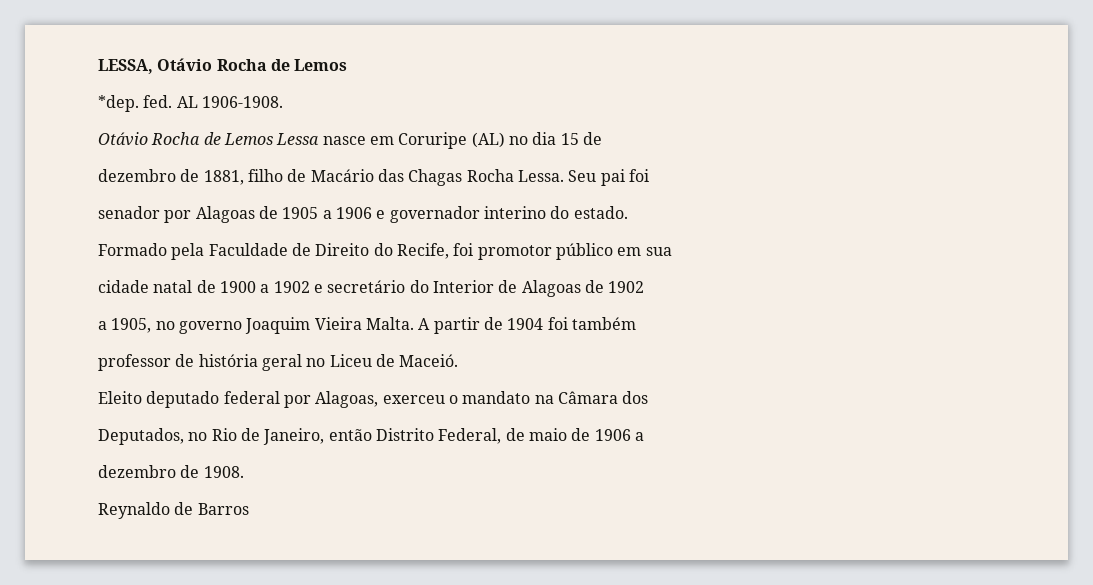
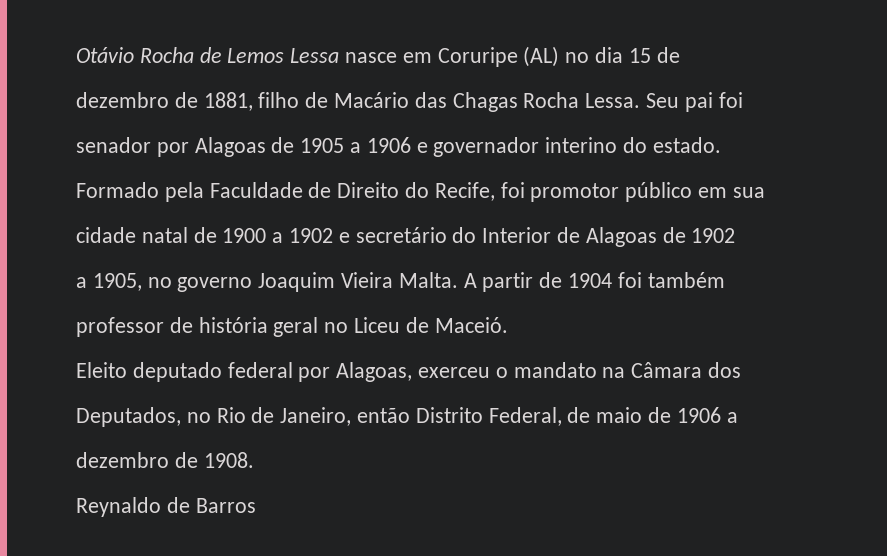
[98,58,348,74] [98,95,283,112] LESSA, Otávio Rocha de Lemos // *dep. fed. AL 1906-1908. // -> (76, 55) none

